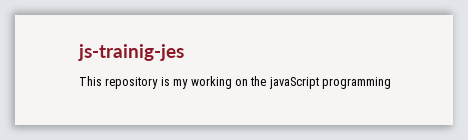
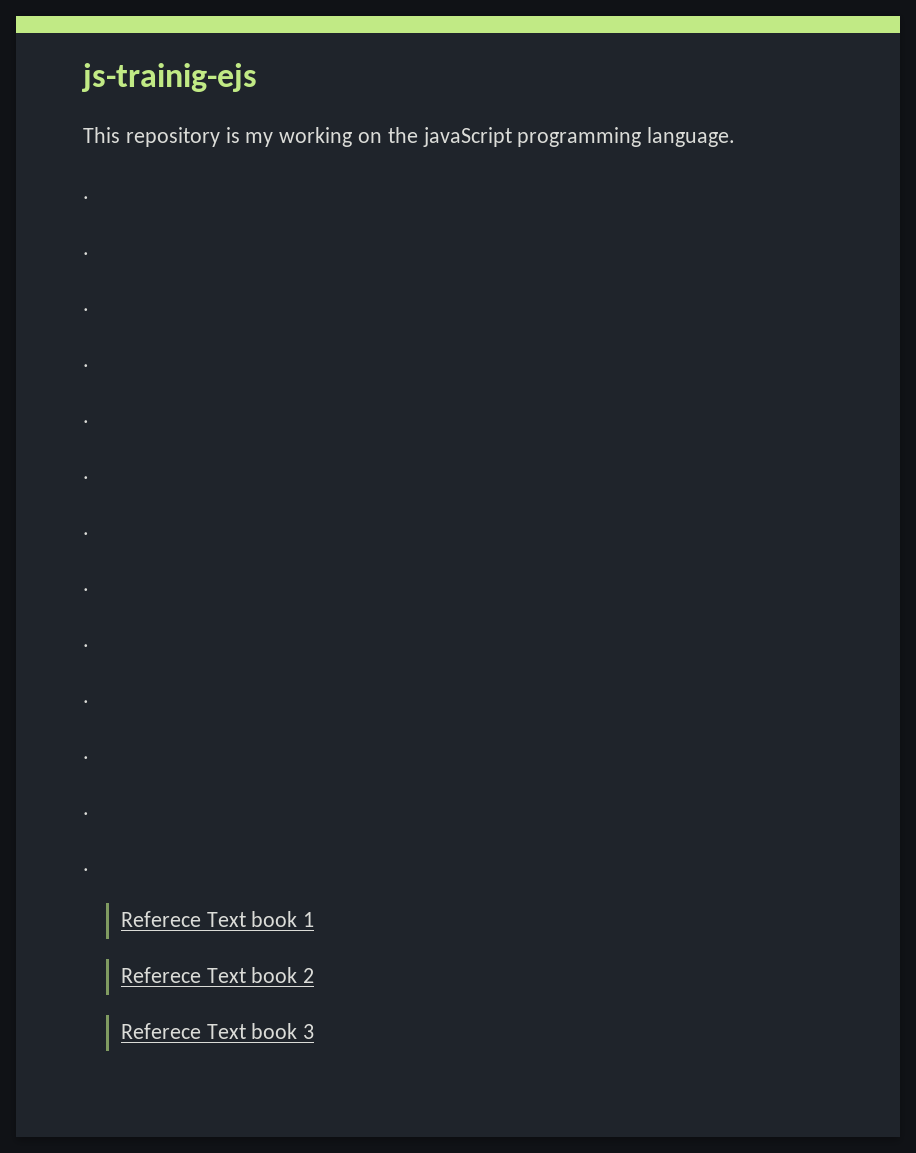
[78,44,184,61] js-trainig-jes -> [81,63,257,92] js-trainig-ejs
(391, 83) none -> [647,127,736,147] [83,196,89,199] [83,252,89,255] [83,308,89,311] [83,364,89,367] [83,420,89,423] [83,476,89,479] [83,532,89,535] [83,588,89,591] [83,644,89,647] [83,700,89,703] [83,756,89,759] [83,812,89,815] [83,868,89,871] [120,911,315,927] [120,967,315,983] [120,1023,315,1039] language. // . // . // . // . // . // . // . // . // . // . // . // . // . // Referece Text book 1 // Referece Text book 2 // Referece Text book 3

